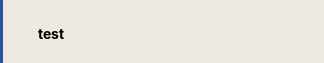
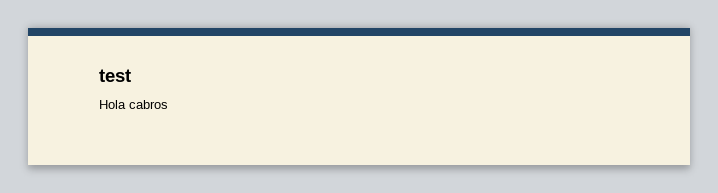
(64, 34) none -> [99,100,168,109] // Hola cabros

